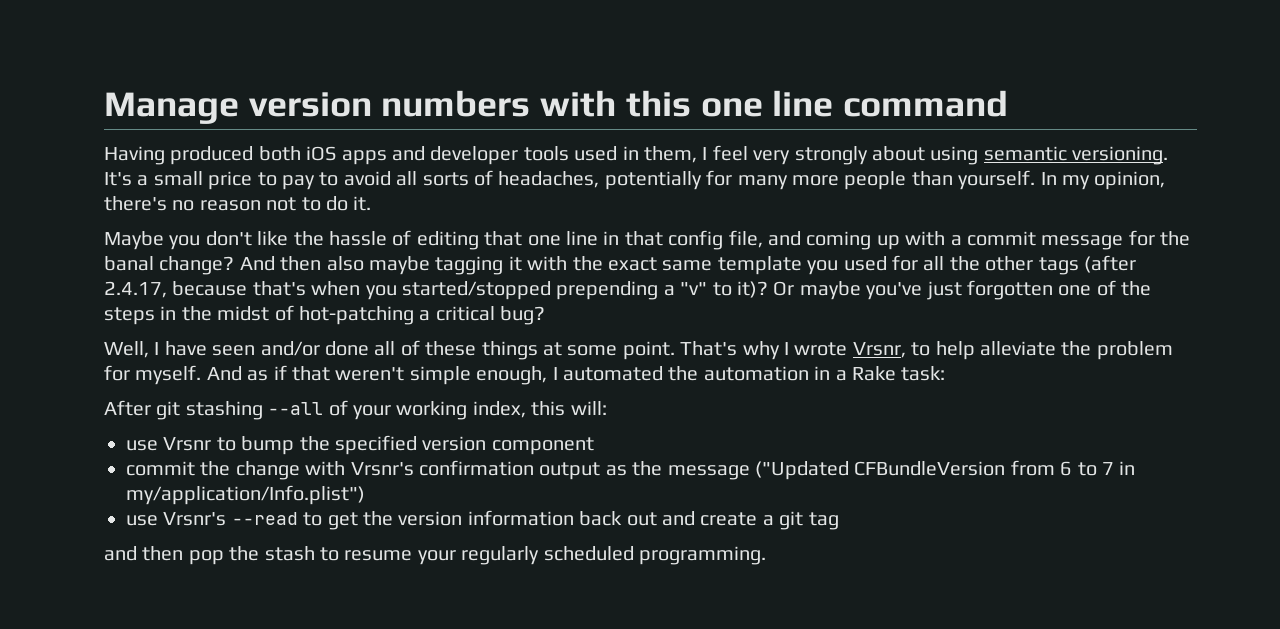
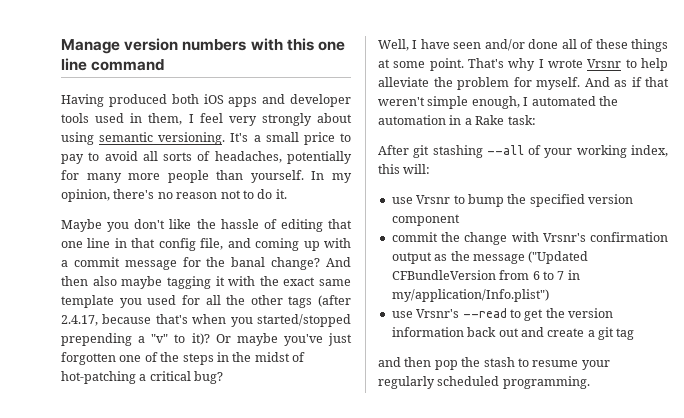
[852,342,906,358] Vrsnr, -> [587,59,622,68] Vrsnr

